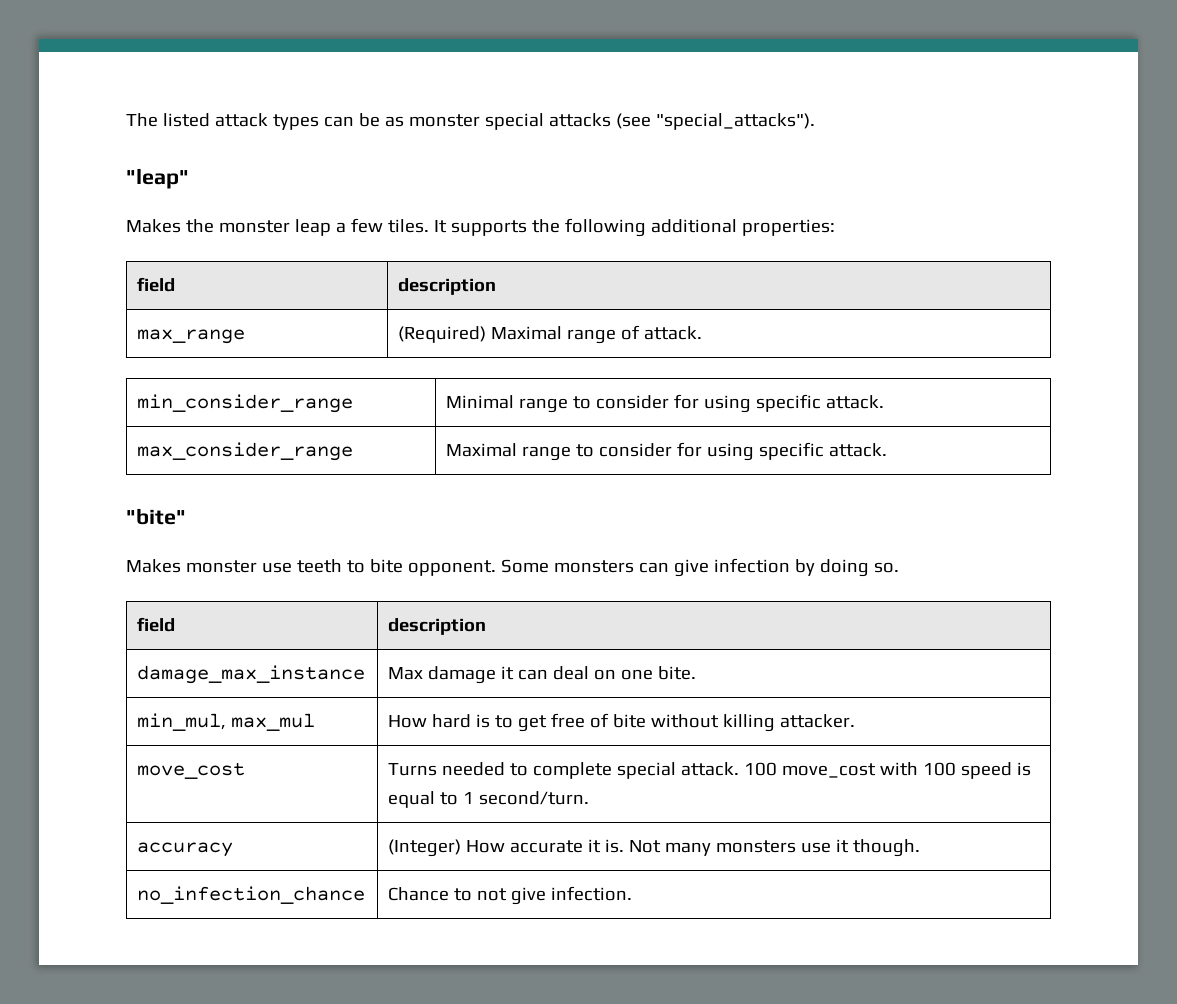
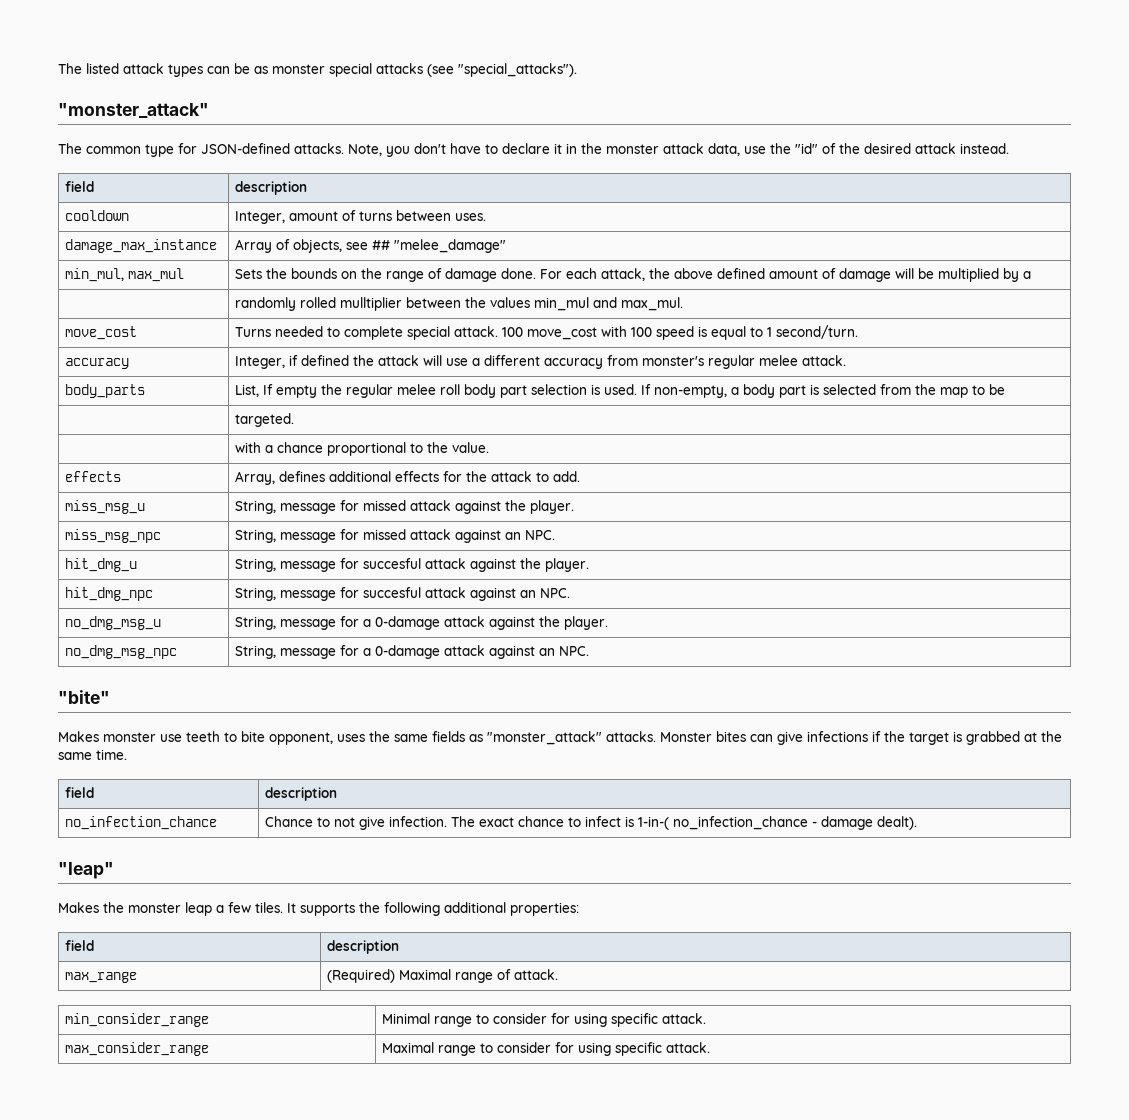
(815, 121) none -> [58,103,209,118] [58,143,1009,157] [65,181,95,192] [235,181,308,195] [65,210,130,221] [235,210,487,224] [65,239,218,253] [235,239,507,253] [65,268,185,282] [235,268,1032,282] [235,297,684,311] [65,326,138,340] [235,325,859,340] [65,358,130,369] [235,355,847,369] [65,384,146,398] [235,384,1006,398] [235,413,295,427] [235,442,490,456] [65,471,122,482] [235,471,581,485] [65,500,146,514] [235,500,575,514] [65,529,162,543] [235,529,556,543] [65,558,138,572] [235,558,590,572] [65,587,154,601] [235,587,571,601] [65,616,162,630] [235,616,609,630] [65,645,178,659] [235,645,590,659] [58,690,110,704] [58,731,1062,745] [58,749,127,760] [65,787,95,798] [265,787,338,801] [65,816,218,830] [265,816,918,830] // "monster_attack" // The common type for JSON-defined attacks. Note, you don't have to declare it in the monster attack data, use the "id" of the desired attack instead. // field | description // cooldown | Integer, amount of turns between uses. // damage_max_instance | Array of objects, see ## "melee_damage" // min_mul, max_mul | Sets the bounds on the range of damage done. For each attack, the above defined amount of damage will be multiplied by a // | randomly rolled mulltiplier between the values min_mul and max_mul. // move_cost | Turns needed to complete special attack. 100 move_cost with 100 speed is equal to 1 second/turn. // accuracy | Integer, if defined the attack will use a different accuracy from monster's regular melee attack. // body_parts | List, If empty the regular melee roll body part selection is used. If non-empty, a body part is selected from the map to be // | targeted. // | with a chance proportional to the value. // effects | Array, defines additional effects for the attack to add. // miss_msg_u | String, message for missed attack against the player. // miss_msg_npc | String, message for missed attack against an NPC. // hit_dmg_u | String, message for succesful attack against the player. // hit_dmg_npc | String, message for succesful attack against an NPC. // no_dmg_msg_u | String, message for a 0-damage attack against the player. // no_dmg_msg_npc | String, message for a 0-damage attack against an NPC. // "bite" // Makes monster use teeth to bite opponent, uses the same fields as "monster_attack" attacks. Monster bites can give infections if the target is grabbed at the same time. // field | description // no_infection_chance | Chance to not give infection. The exact chance to infect is 1-in-( no_infection_chance - damage dealt).
[126,508,186,525] [126,558,899,577] [137,617,176,632] [388,618,487,635] [137,665,366,684] [388,666,697,684] [137,713,316,731] [388,713,856,732] [137,762,246,779] [388,762,1032,779] [388,791,590,808] [137,842,234,857] [388,839,921,857] [137,886,366,904] [388,886,633,905] // "bite" // Makes monster use teeth to bite opponent. Some monsters can give infection by doing so. // field | description // damage_max_instance | Max damage it can deal on one bite. // min_mul, max_mul | How hard is to get free of bite without killing attacker. // move_cost | Turns needed to complete special attack. 100 move_cost with 100 speed is equal to 1 second/turn. // accuracy | (Integer) How accurate it is. Not many monsters use it though. // no_infection_chance | Chance to not give infection. -> (711, 1047) none

